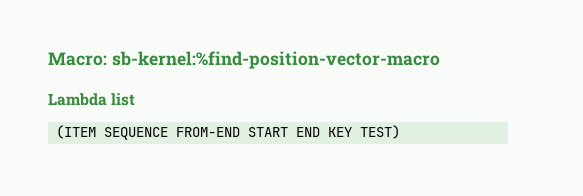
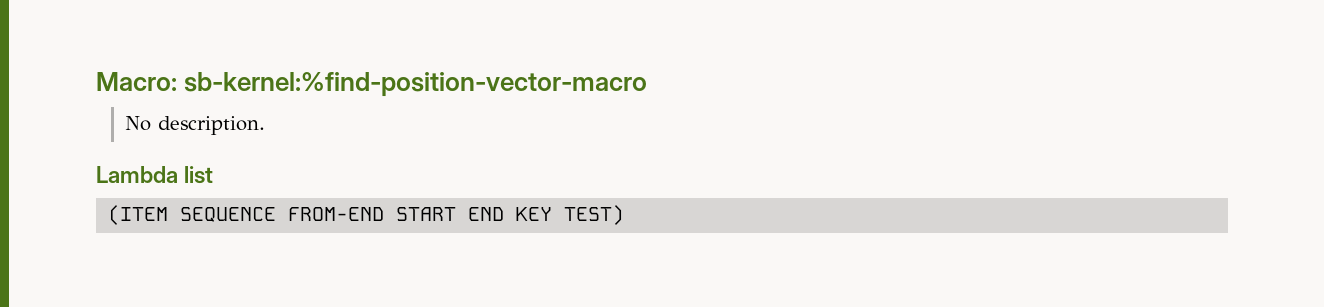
(440, 60) none -> [125,116,266,135] // No description.

